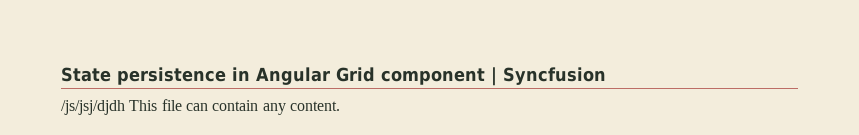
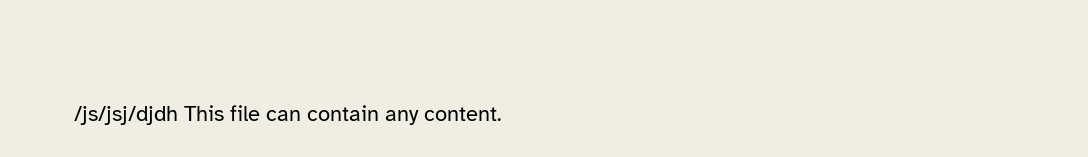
[61,67,606,86] State persistence in Angular Grid component | Syncfusion // -> (74, 115) none

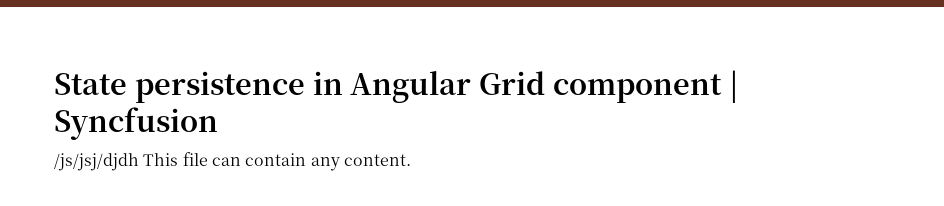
(74, 115) none -> [54,70,739,103] [54,107,218,140] State persistence in Angular Grid component | Syncfusion //

